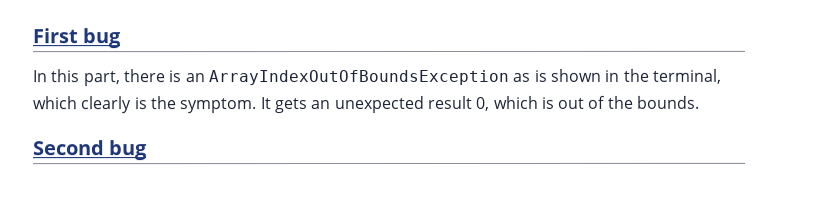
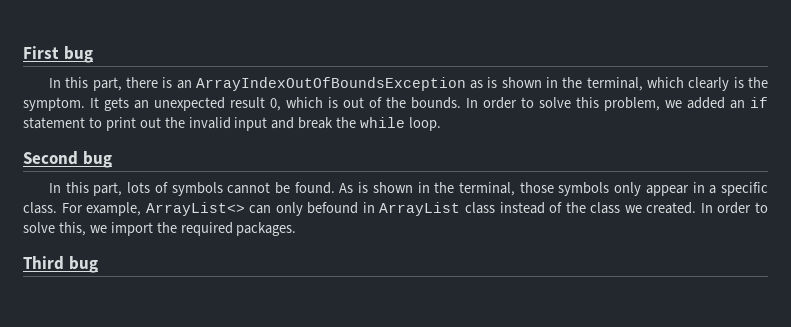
[33,140,105,156] // Second -> [466,97,768,111] [23,117,442,131] [23,151,112,168] [48,182,768,196] [23,202,768,216] [23,222,297,236] [23,256,64,270] In order to solve this problem, we added an if statement to print out the invalid input and break the while loop. // Second bug // In this part, lots of symbols cannot be found. As is shown in the terminal, those symbols only appear in a specific class. For example, ArrayList<> can only befound in ArrayList class instead of the class we created. In order to solve this, we import the required packages. // Third

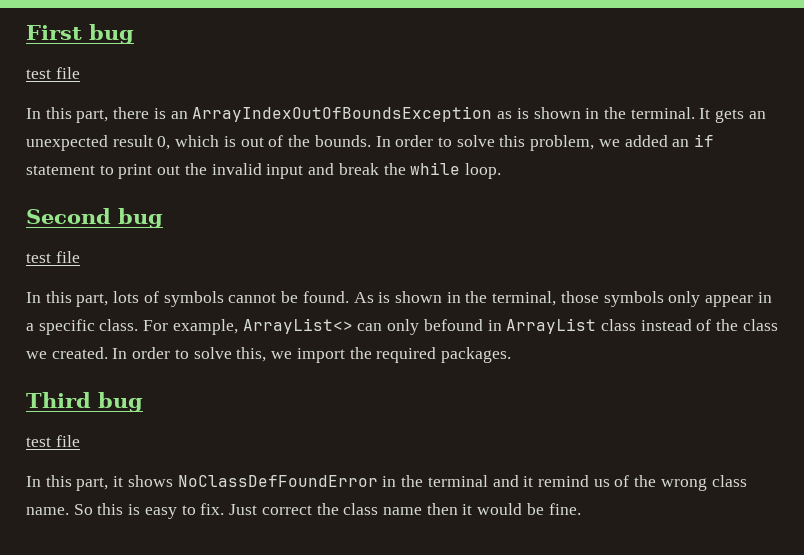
(93, 54) none -> [26,67,80,79] // test file
[586,77,769,91] [23,97,85,111] terminal, which clearly is the symptom. -> [630,107,695,119] terminal.
(112, 159) none -> [26,251,80,263] // test file
(98, 264) none -> [26,435,80,447] [26,475,747,491] [26,503,581,519] // test file // In this part, it shows NoClassDefFoundError in the terminal and it remind us of the wrong class name. So this is easy to fix. Just correct the class name then it would be fine.

